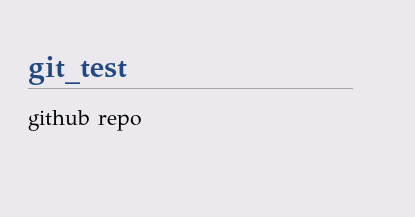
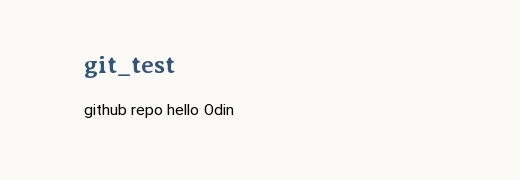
(142, 122) none -> [167,104,234,115] hello Odin

